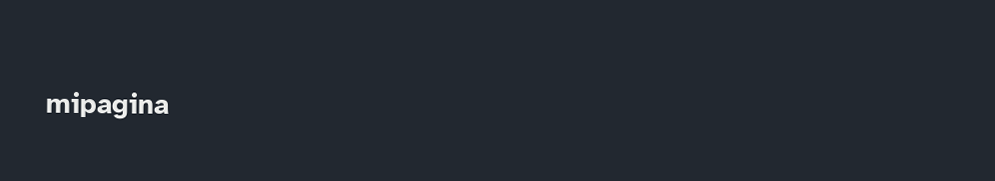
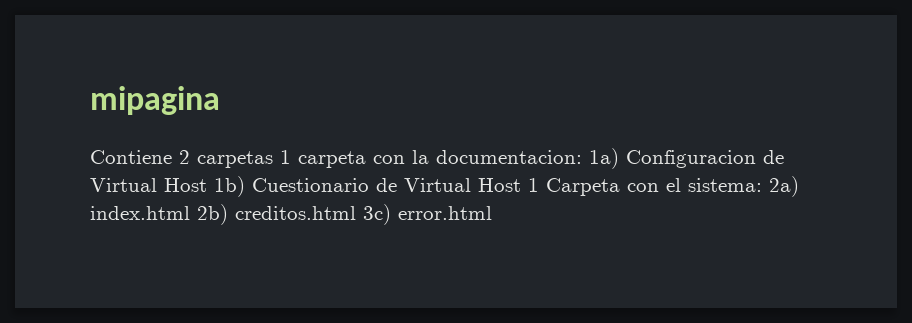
(169, 105) none -> [90,148,784,169] [90,176,799,197] [90,204,492,225] // Contiene 2 carpetas 1 carpeta con la documentacion: 1a) Configuracion de Virtual Host 1b) Cuestionario de Virtual Host 1 Carpeta con el sistema: 2a) index.html 2b) creditos.html 3c) error.html

